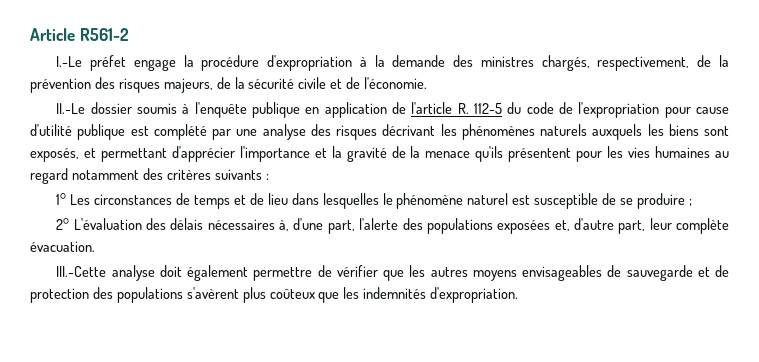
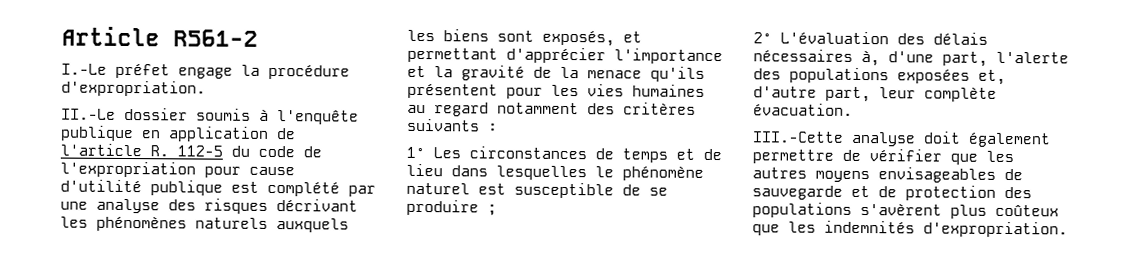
[267,55,729,71] [30,77,428,93] d'expropriation à la demande des ministres chargés, respectivement, de la prévention des risques majeurs, de la sécurité civile et de l'économie. -> [61,80,206,97] d'expropriation.

